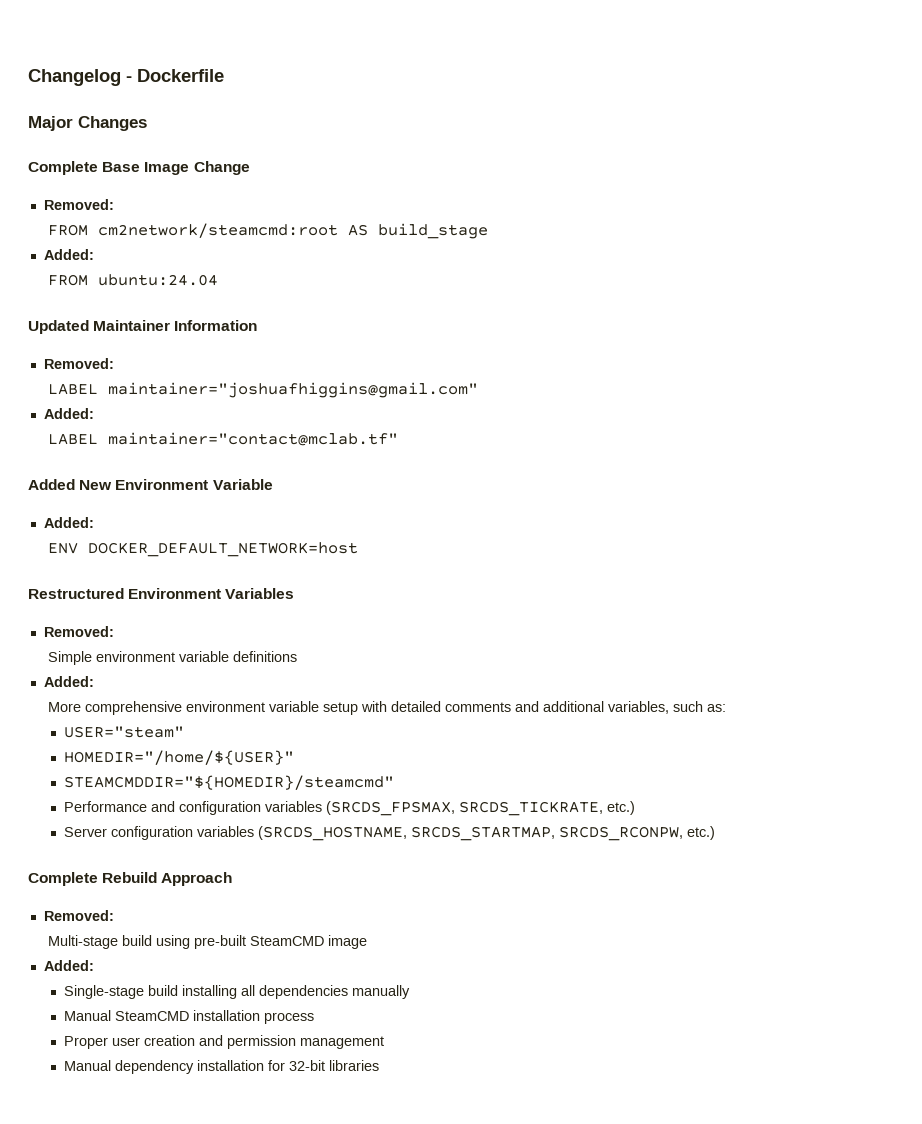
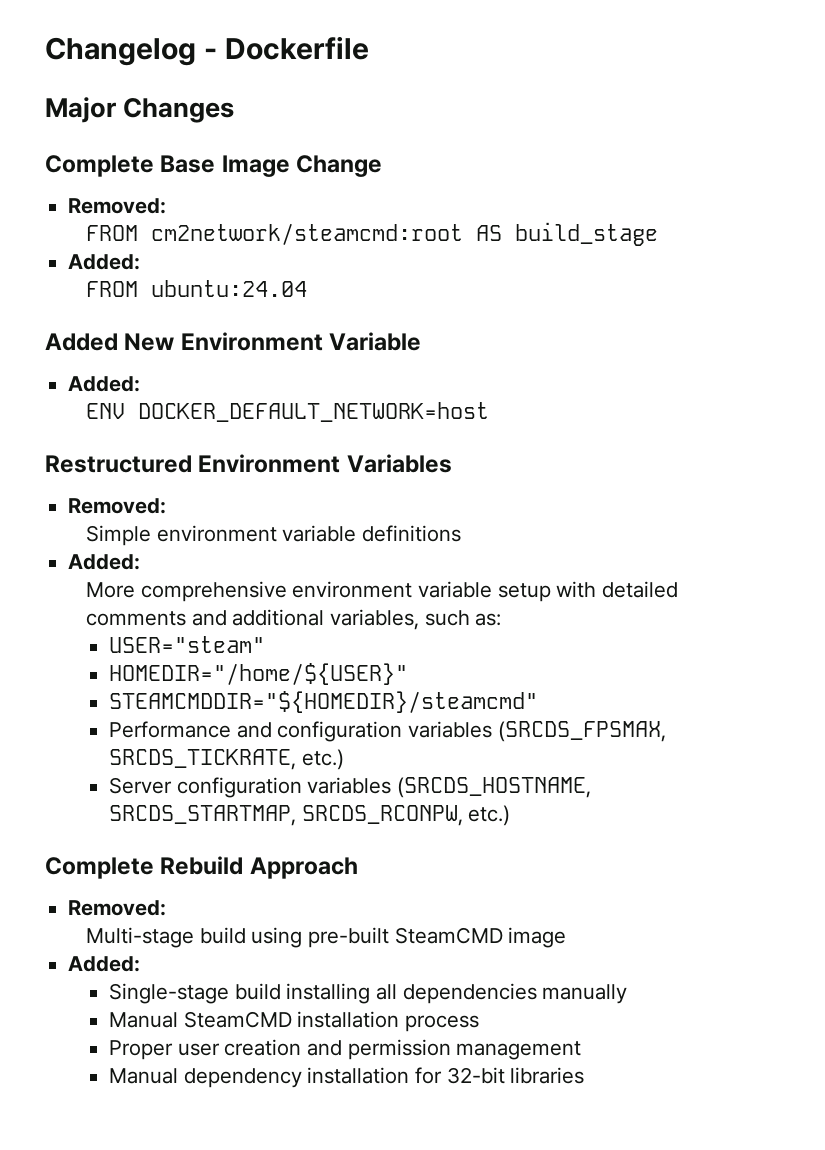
[28,320,258,334] [43,358,114,369] [48,382,479,398] [43,408,94,419] [48,432,399,446] // Updated Maintainer Information // Removed: // LABEL maintainer="joshuafhiggins@gmail.com" // Added: // LABEL maintainer="contact@mclab.tf" -> (308, 288) none

